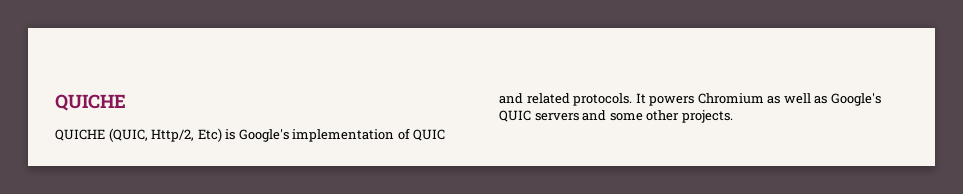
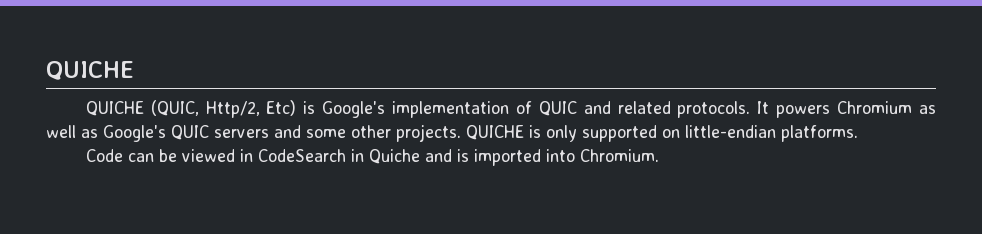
(733, 116) none -> [466,125,858,142] [85,149,659,166] QUICHE is only supported on little-endian platforms. // Code can be viewed in CodeSearch in Quiche and is imported into Chromium.

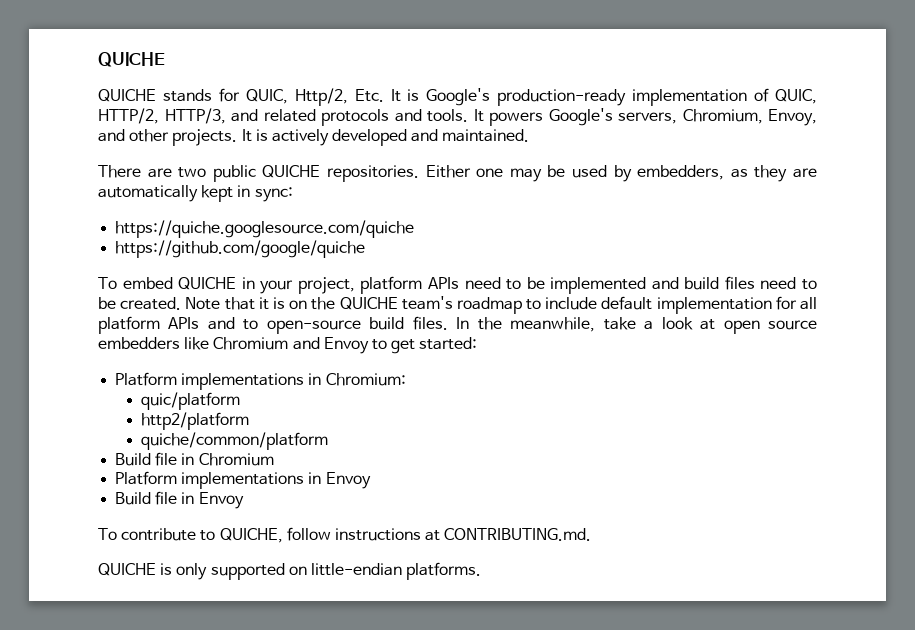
[150,100,297,118] (QUIC, Http/2, Etc) -> [162,88,401,106] stands for QUIC, Http/2, Etc. It
(386, 109) none -> [497,89,627,106] production-ready
[538,101,937,118] [46,124,461,142] QUIC and related protocols. It powers Chromium as well as Google's QUIC servers and some other projects. -> [774,89,817,104] [98,108,817,126] [98,129,530,146] [98,165,818,182] [98,185,293,202] [115,220,415,238] [115,240,366,258] [98,276,817,294] [98,296,817,314] [98,316,818,334] [98,337,478,354] [115,372,406,390] [140,392,240,410] [140,412,249,430] [140,432,328,450] [115,452,274,466] [115,471,371,489] [115,491,244,509] [98,527,592,543] QUIC, HTTP/2, HTTP/3, and related protocols and tools. It powers Google's servers, Chromium, Envoy, and other projects. It is actively developed and maintained. // There are two public QUICHE repositories. Either one may be used by embedders, as they are automatically kept in sync: // https://quiche.googlesource.com/quiche // https://github.com/google/quiche // To embed QUICHE in your project, platform APIs need to be implemented and build files need to be created. Note that it is on the QUICHE team's roadmap to include default implementation for all platform APIs and to open-source build files. In the meanwhile, take a look at open source embedders like Chromium and Envoy to get started: // Platform implementations in Chromium: // quic/platform // http2/platform // quiche/common/platform // Build file in Chromium // Platform implementations in Envoy // Build file in Envoy // To contribute to QUICHE, follow instructions at CONTRIBUTING.md. //
[85,149,659,166] // Code can be viewed in CodeSearch in Quiche and is imported into Chromium. -> (482, 571) none

